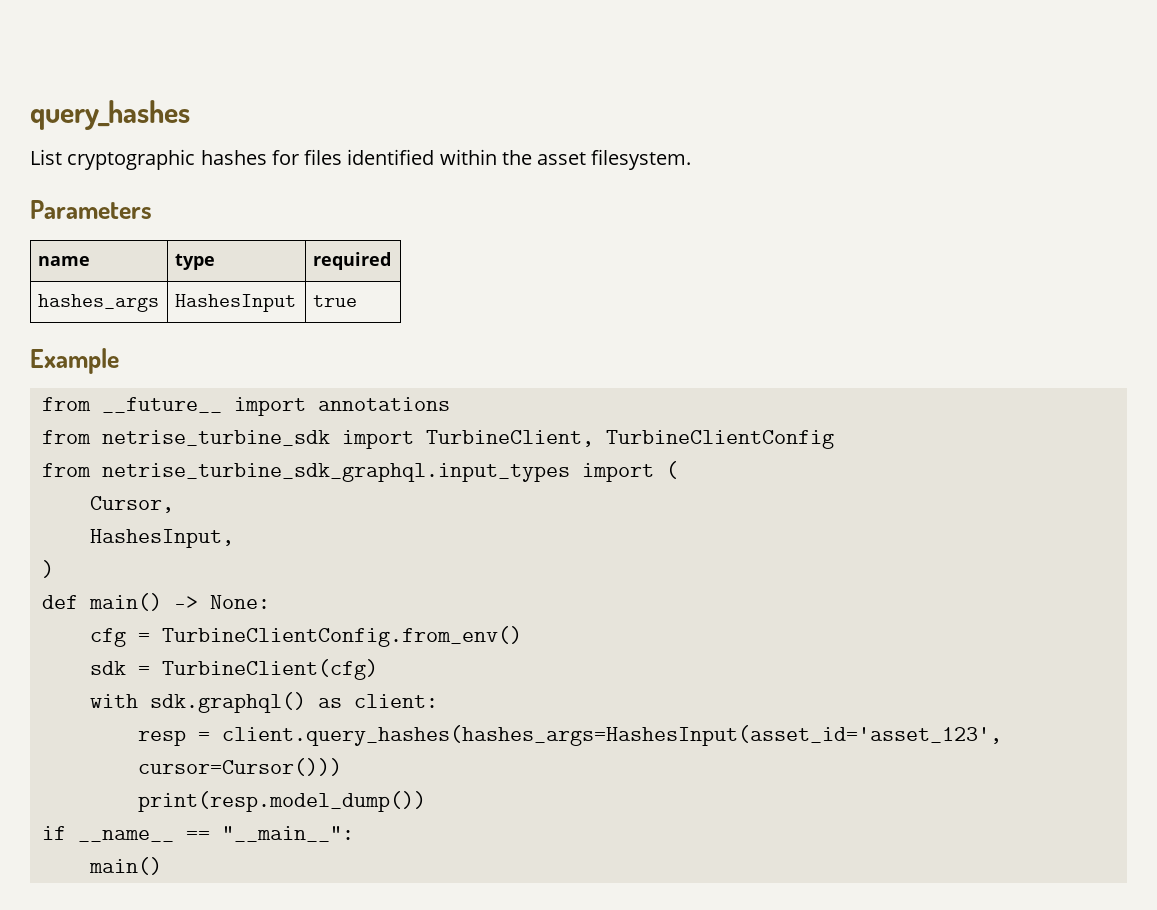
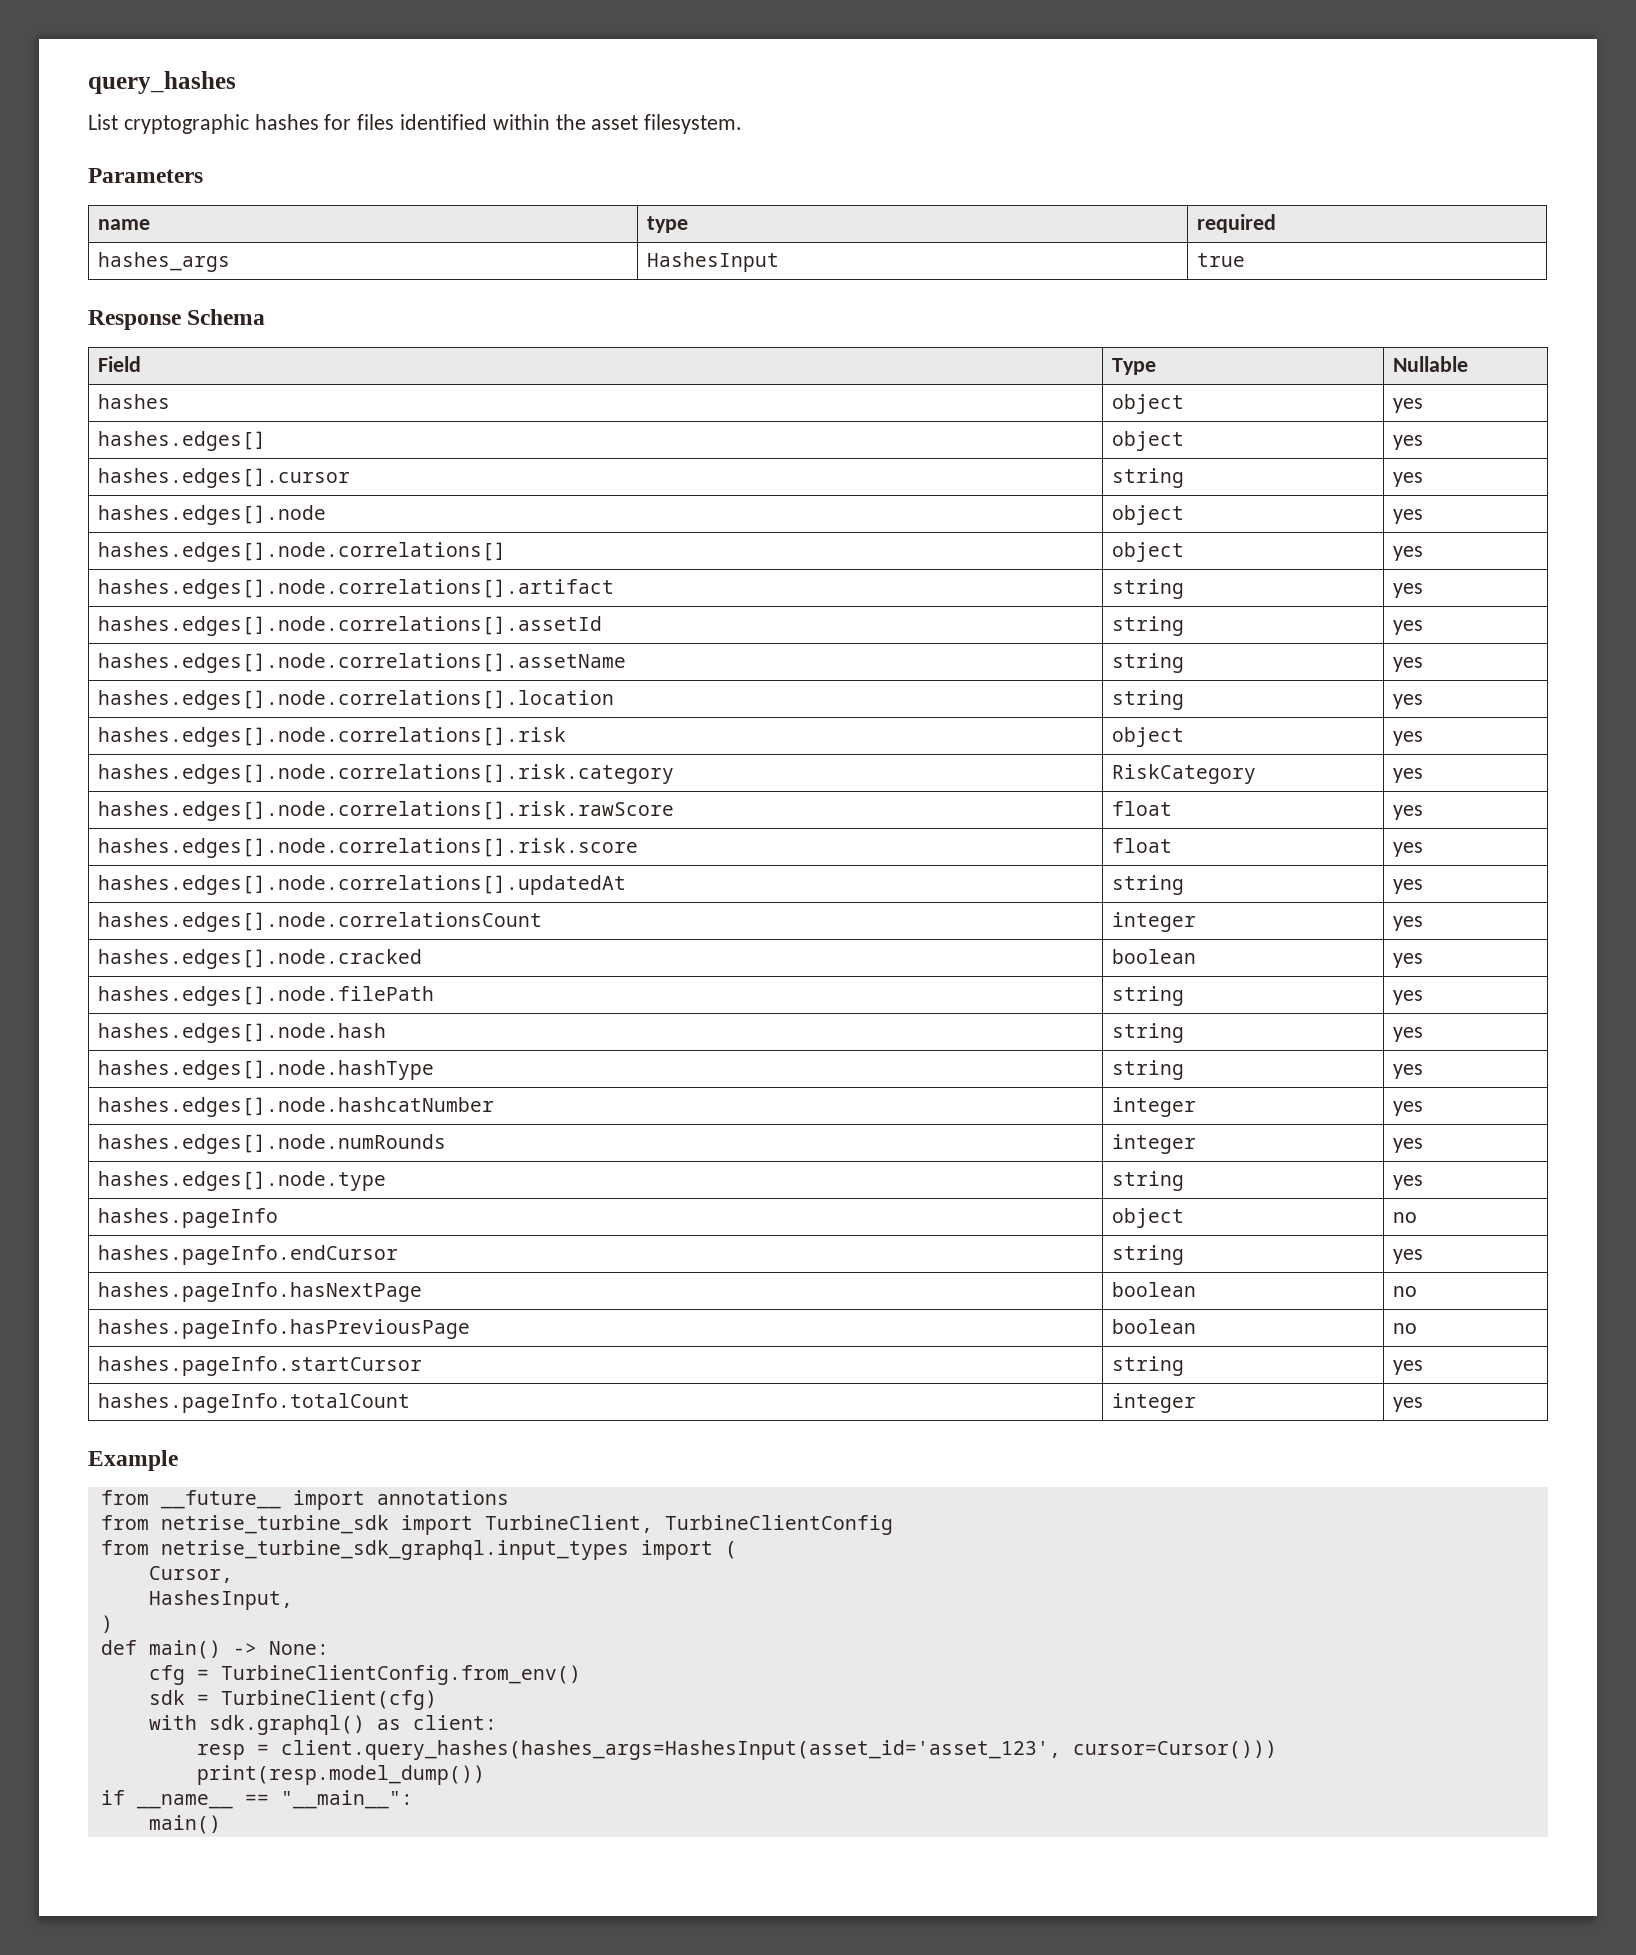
(357, 301) none -> [88,309,266,330] [98,356,142,372] [1112,358,1157,375] [1393,356,1469,372] [98,394,171,409] [1112,394,1185,414] [1393,398,1424,413] [98,431,267,451] [1112,431,1185,451] [1393,435,1424,450] [98,468,351,488] [1112,468,1185,488] [1393,472,1424,487] [98,505,327,525] [1112,505,1185,525] [1393,509,1424,524] [98,542,507,562] [1112,542,1185,562] [1393,546,1424,561] [98,579,615,599] [1112,579,1185,599] [1393,583,1424,598] [98,616,603,636] [1112,616,1185,636] [1393,620,1424,635] [98,653,627,673] [1112,653,1185,673] [1393,657,1424,672] [98,690,615,710] [1112,690,1185,710] [1393,694,1424,709] [98,727,567,747] [1112,727,1185,747] [1393,731,1424,746] [98,764,675,784] [1112,764,1257,784] [1393,768,1424,783] [98,801,675,821] [1112,801,1173,816] [1393,805,1424,820] [98,838,639,858] [1112,838,1173,853] [1393,842,1424,857] [98,875,627,895] [1112,875,1185,895] [1393,879,1424,894] [98,912,543,932] [1112,912,1197,932] [1393,916,1424,931] [98,949,423,969] [1112,949,1197,964] [1393,953,1424,968] [98,986,435,1006] [1112,986,1185,1006] [1393,990,1424,1005] [98,1023,387,1043] [1112,1023,1185,1043] [1393,1027,1424,1042] [98,1060,435,1080] [1112,1060,1185,1080] [1393,1064,1424,1079] [98,1097,495,1117] [1112,1097,1197,1117] [1393,1101,1424,1116] [98,1134,447,1154] [1112,1134,1197,1154] [1393,1138,1424,1153] [98,1171,387,1191] [1112,1171,1185,1191] [1393,1175,1424,1190] [98,1208,279,1228] [1112,1208,1185,1228] [1393,1212,1418,1223] [98,1245,399,1265] [1112,1245,1185,1265] [1393,1249,1424,1264] [98,1282,423,1302] [1112,1282,1197,1297] [1393,1286,1418,1297] [98,1319,471,1339] [1112,1319,1197,1334] [1393,1323,1418,1334] [98,1356,423,1376] [1112,1356,1185,1376] [1393,1360,1424,1375] [98,1393,411,1413] [1112,1393,1197,1413] [1393,1397,1424,1412] // Response Schema // Field | Type | Nullable // hashes | object | yes // hashes.edges[] | object | yes // hashes.edges[].cursor | string | yes // hashes.edges[].node | object | yes // hashes.edges[].node.correlations[] | object | yes // hashes.edges[].node.correlations[].artifact | string | yes // hashes.edges[].node.correlations[].assetId | string | yes // hashes.edges[].node.correlations[].assetName | string | yes // hashes.edges[].node.correlations[].location | string | yes // hashes.edges[].node.correlations[].risk | object | yes // hashes.edges[].node.correlations[].risk.category | RiskCategory | yes // hashes.edges[].node.correlations[].risk.rawScore | float | yes // hashes.edges[].node.correlations[].risk.score | float | yes // hashes.edges[].node.correlations[].updatedAt | string | yes // hashes.edges[].node.correlationsCount | integer | yes // hashes.edges[].node.cracked | boolean | yes // hashes.edges[].node.filePath | string | yes // hashes.edges[].node.hash | string | yes // hashes.edges[].node.hashType | string | yes // hashes.edges[].node.hashcatNumber | integer | yes // hashes.edges[].node.numRounds | integer | yes // hashes.edges[].node.type | string | yes // hashes.pageInfo | object | no // hashes.pageInfo.endCursor | string | yes // hashes.pageInfo.hasNextPage | boolean | no // hashes.pageInfo.hasPreviousPage | boolean | no // hashes.pageInfo.startCursor | string | yes // hashes.pageInfo.totalCount | integer | yes

